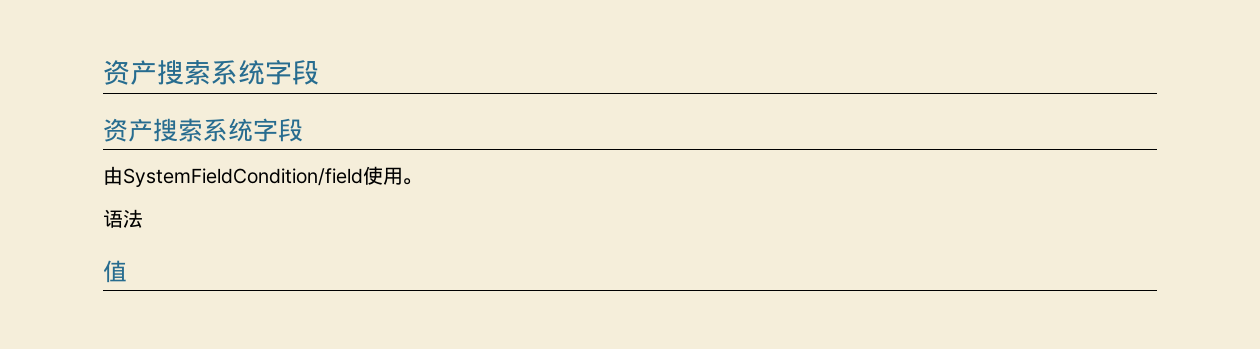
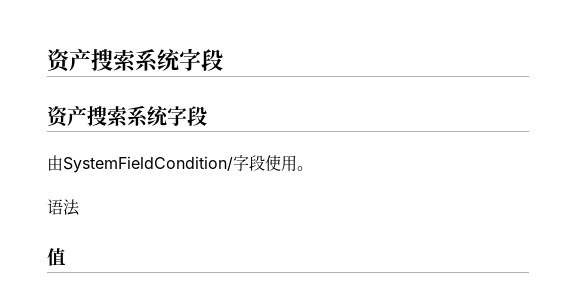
[123,168,363,187] SystemFieldCondition/field -> [63,155,265,173] SystemFieldCondition/字段

